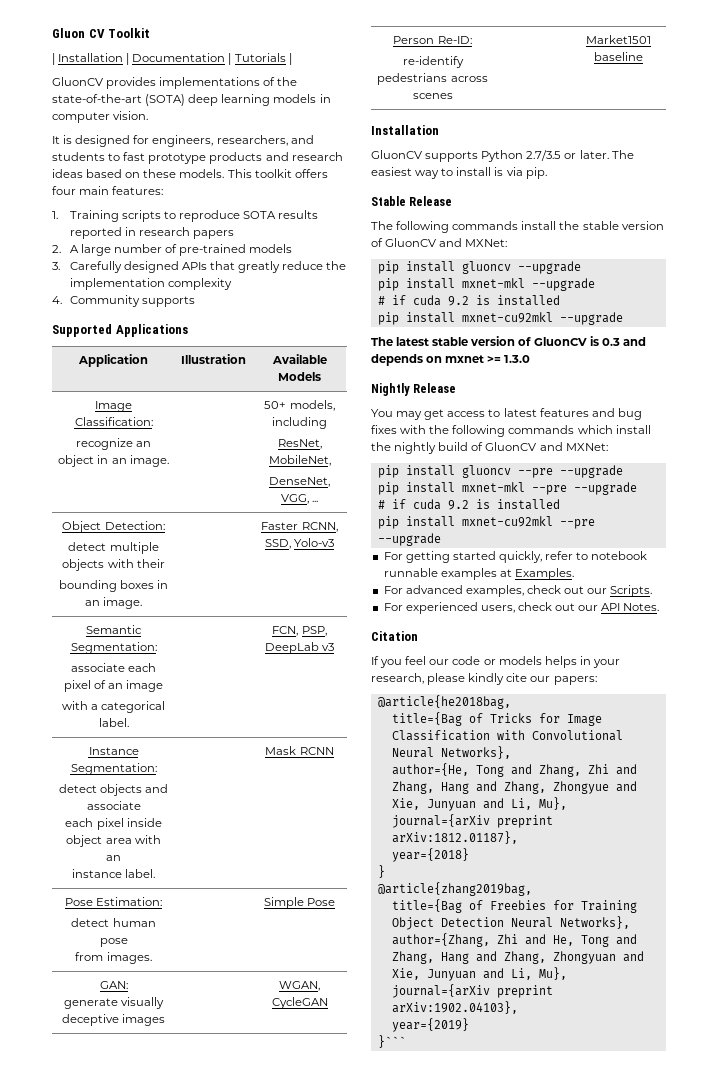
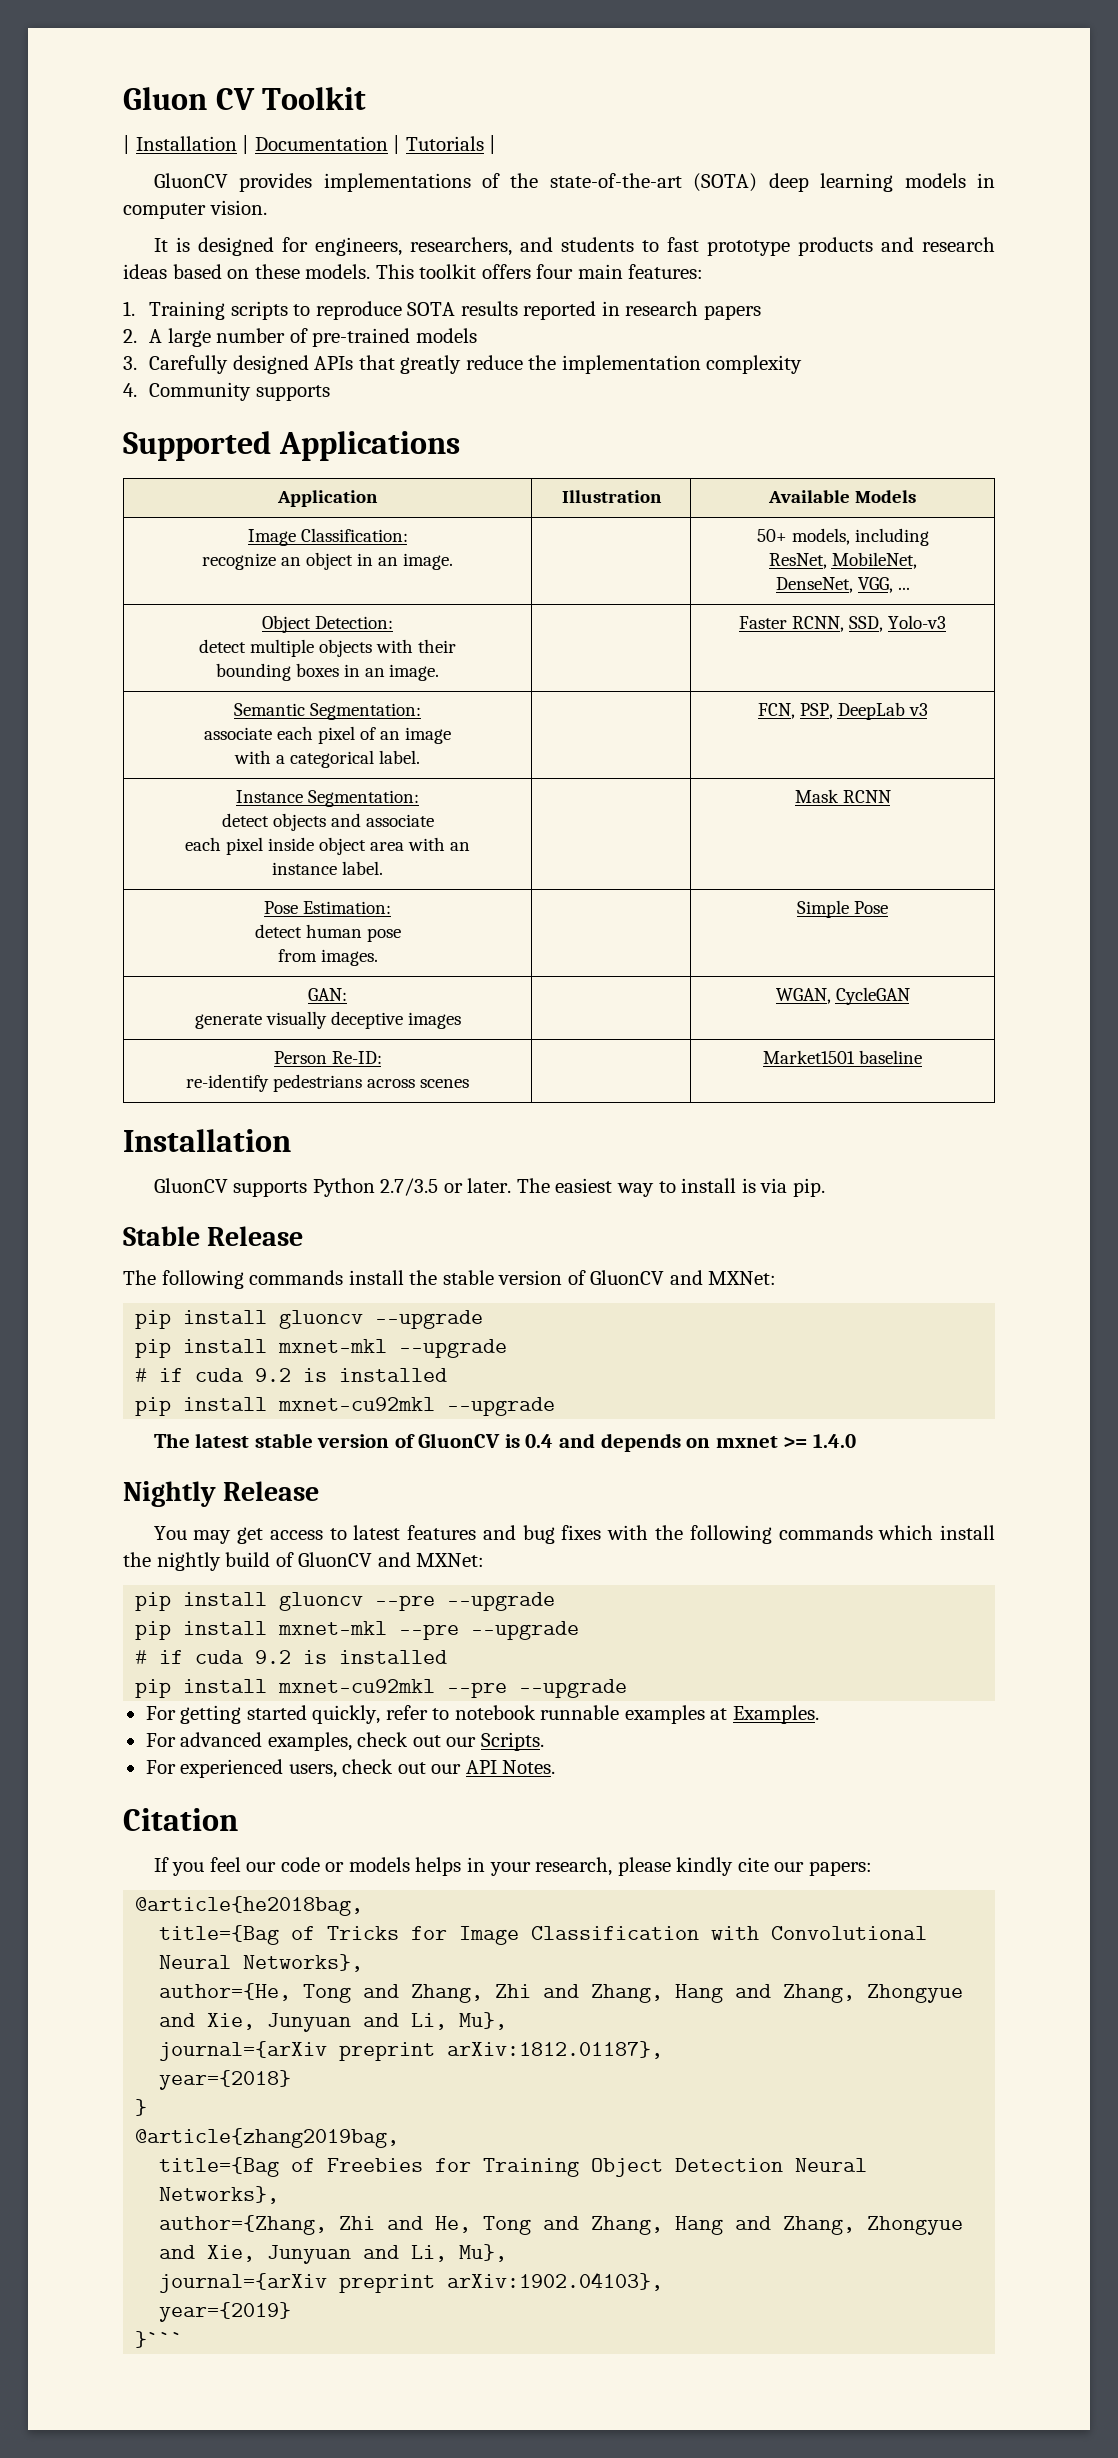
[601,338,620,346] 0.3 -> [525,1434,554,1448] 0.4
[504,355,531,363] 1.3.0 -> [812,1434,856,1448] 1.4.0
[552,951,616,964] Zhongyuan -> [867,2216,964,2235] Zhongyue

